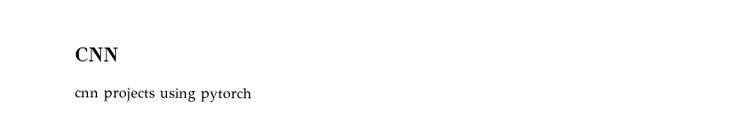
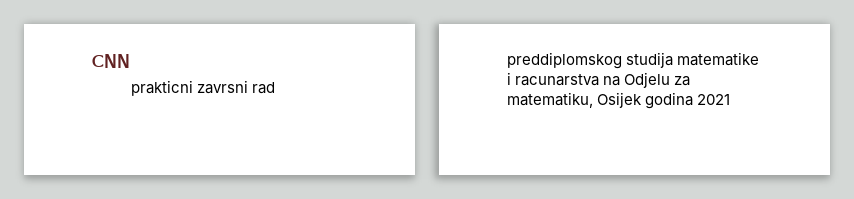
[74,87,252,103] cnn projects using pytorch -> [130,80,276,96] [507,52,760,69] [507,72,691,88] [507,92,731,109] prakticni zavrsni rad preddiplomskog studija matematike i racunarstva na Odjelu za matematiku, Osijek godina 2021

